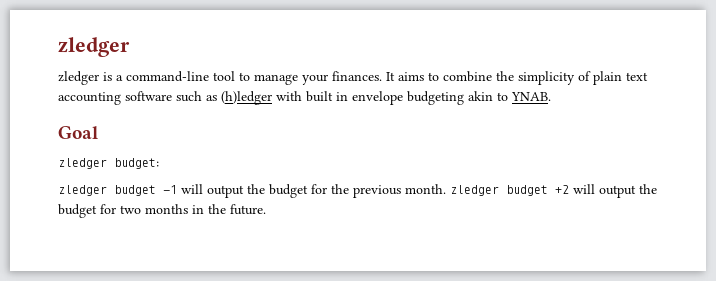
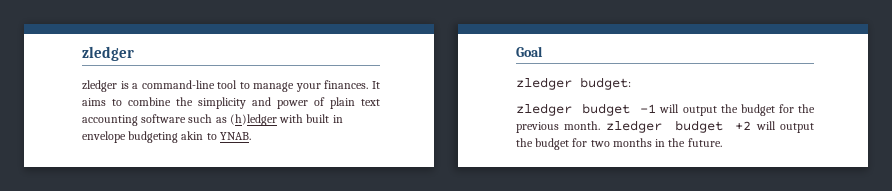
(575, 78) none -> [252,97,308,109] and power

